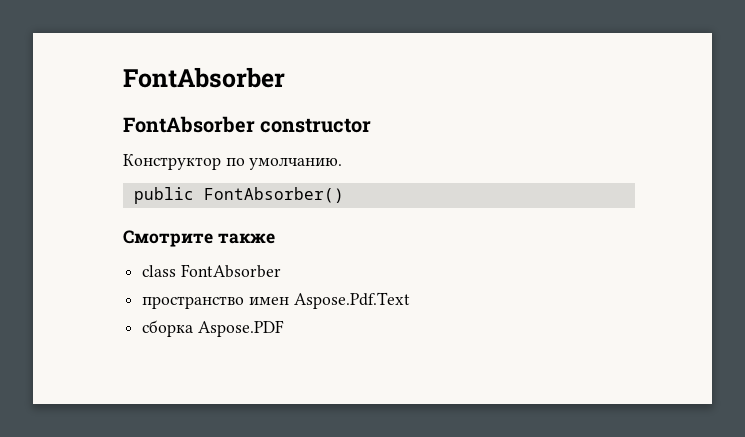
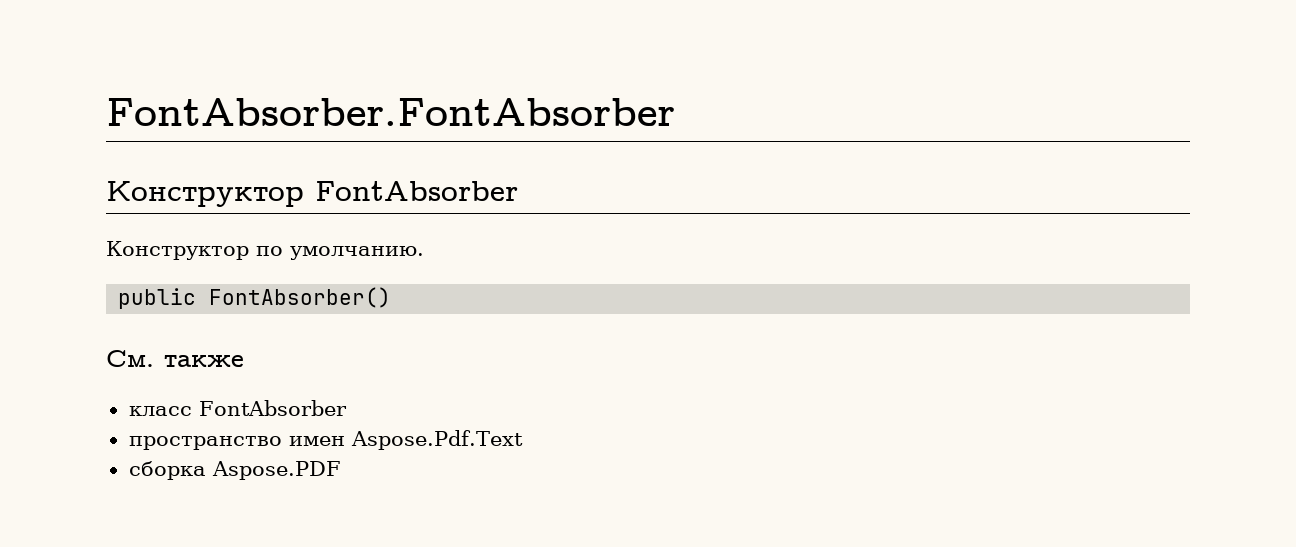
[123,67,285,88] [123,116,372,133] FontAbsorber // FontAbsorber constructor -> [106,98,675,126] [106,181,518,207] FontAbsorber.FontAbsorber // Конструктор FontAbsorber
[123,230,213,247] Смотрите -> [106,350,154,367] См.
[142,265,177,277] class -> [128,406,192,416] класс

